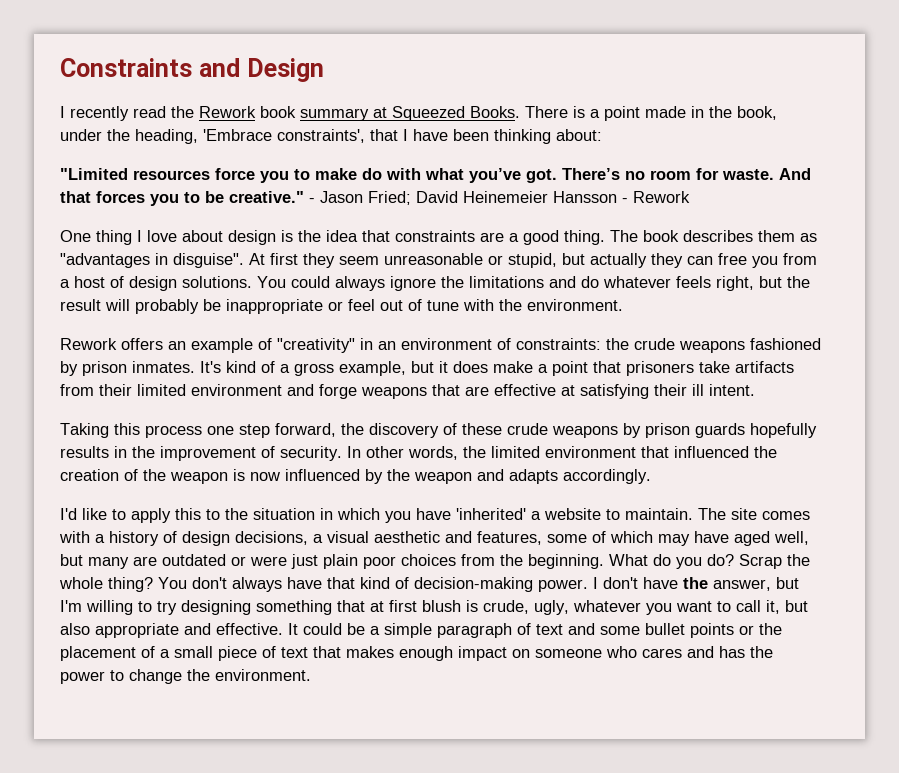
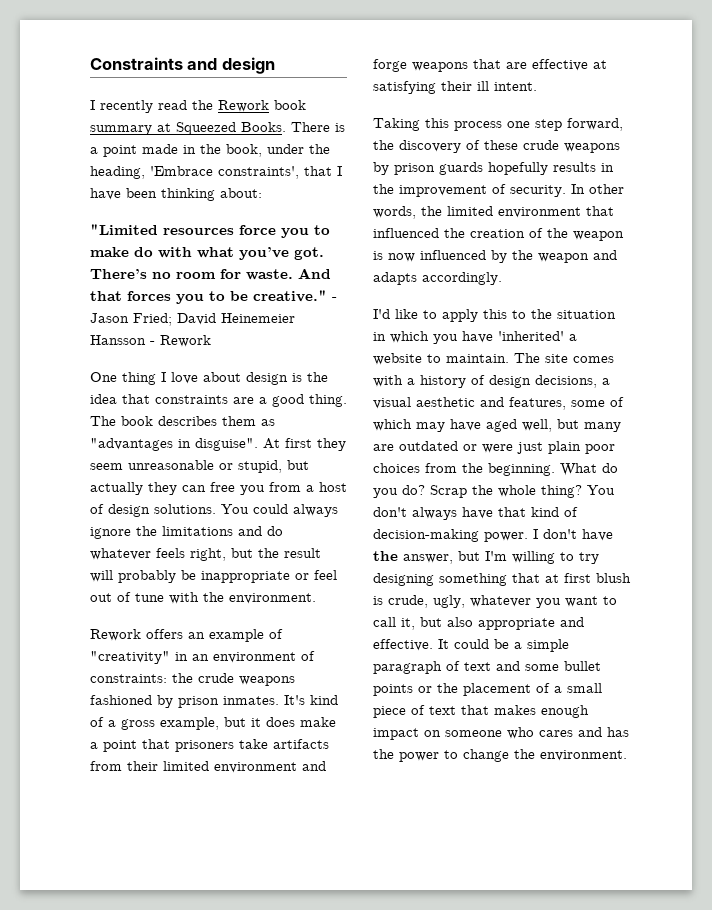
[246,58,324,82] Design -> [221,57,275,74] design

